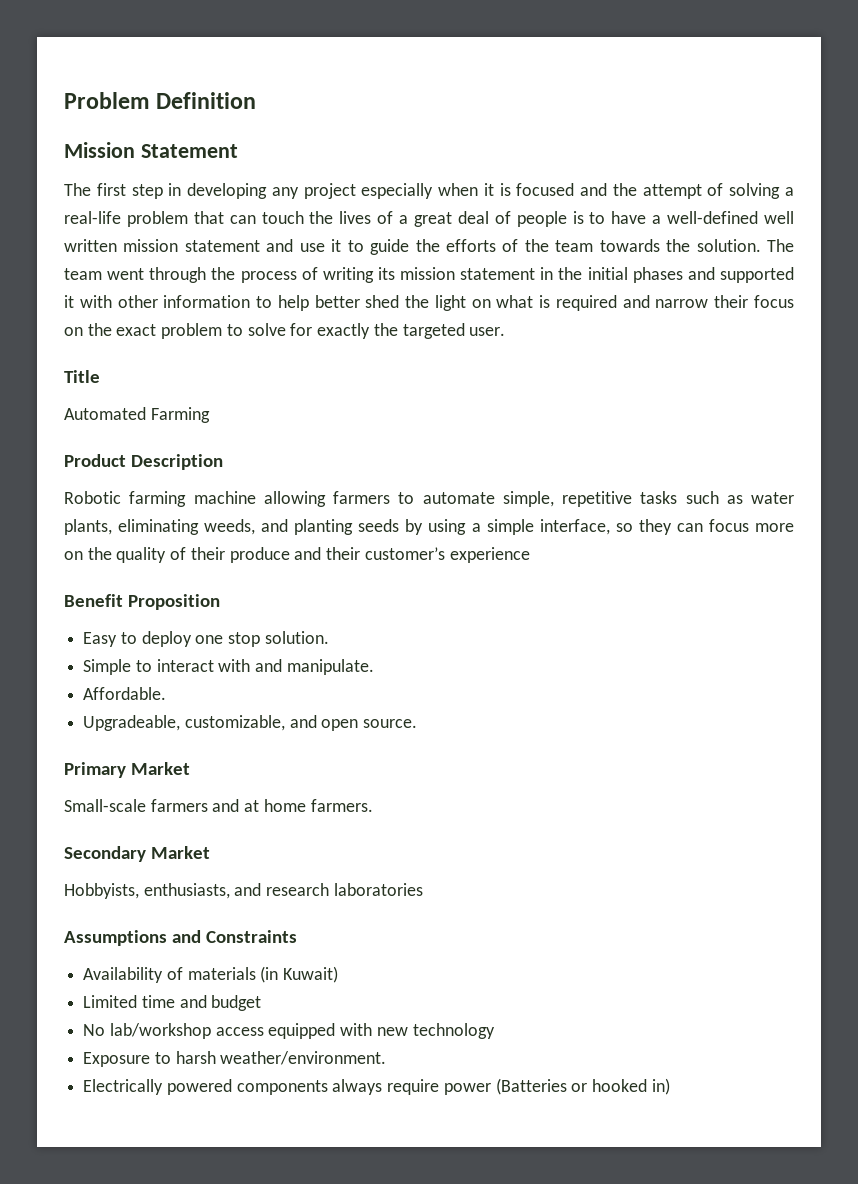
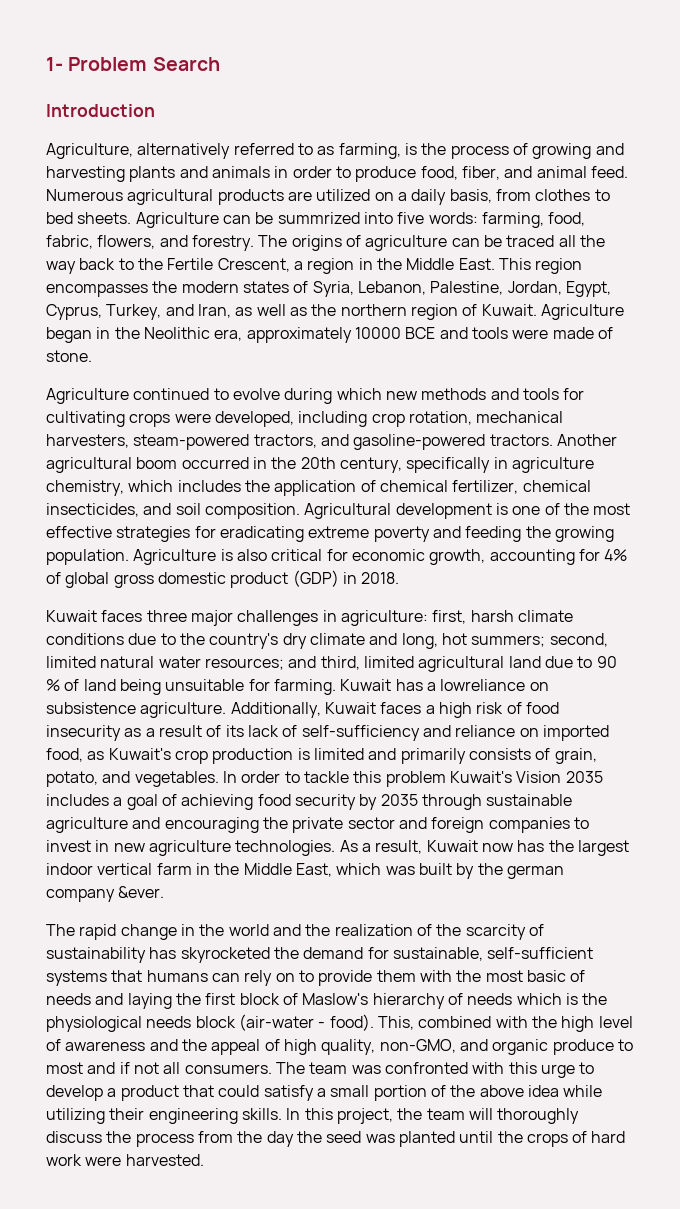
[64,92,257,109] [64,142,238,158] [64,183,794,199] [64,211,795,227] [64,239,794,255] [64,267,794,283] [64,295,794,311] [64,323,506,339] [64,370,100,383] [64,407,210,423] [64,454,224,470] [64,491,794,507] [64,519,795,535] [64,547,530,563] [64,594,221,610] [83,631,329,647] [83,659,374,675] [83,687,167,700] [83,715,418,731] [64,762,191,778] [64,799,373,812] [64,846,211,862] [64,883,423,899] [64,930,298,946] [83,966,339,983] [83,995,262,1011] [83,1023,495,1039] [83,1051,387,1067] [83,1078,670,1095] Problem Definition // Mission Statement // The first step in developing any project especially when it is focused and the attempt of solving a real-life problem that can touch the lives of a great deal of people is to have a well-defined well written mission statement and use it to guide the efforts of the team towards the solution. The team went through the process of writing its mission statement in the initial phases and supported it with other information to help better shed the light on what is required and narrow their focus on the exact problem to solve for exactly the targeted user. // Title // Automated Farming // Product Description // Robotic farming machine allowing farmers to automate simple, repetitive tasks such as water plants, eliminating weeds, and planting seeds by using a simple interface, so they can focus more on the quality of their produce and their customer’s experience // Benefit Proposition // Easy to deploy one stop solution. // Simple to interact with and manipulate. // Affordable. // Upgradeable, customizable, and open source. // Primary Market // Small-scale farmers and at home farmers. // Secondary Market // Hobbyists, enthusiasts, and research laboratories // Assumptions and Constraints // Availability of materials (in Kuwait) // Limited time and budget // No lab/workshop access equipped with new technology // Exposure to harsh weather/environment. // Electrically powered components always require power (Batteries or hooked in) -> [46,57,220,71] [46,104,155,117] [46,143,624,159] [46,166,628,182] [46,189,610,205] [46,212,586,228] [46,235,605,251] [46,258,583,274] [46,281,611,297] [46,304,624,320] [46,327,613,343] [46,350,92,362] [46,388,585,404] [46,411,564,427] [46,434,617,450] [46,457,594,473] [46,480,591,496] [46,503,631,519] [46,526,614,542] [46,549,628,565] [46,570,400,588] [46,610,573,626] [46,633,608,649] [46,656,617,672] [46,679,549,695] [46,702,559,718] [46,725,609,741] [46,748,597,764] [46,771,603,787] [46,794,573,810] [46,817,589,833] [46,840,629,856] [46,863,564,879] [46,886,165,902] [46,924,544,940] [46,947,594,963] [46,970,586,986] [46,993,608,1009] [46,1014,633,1032] [46,1039,633,1055] [46,1062,595,1078] [46,1085,603,1101] [46,1108,580,1124] [46,1131,626,1147] [46,1154,204,1166] 1- Problem Search // Introduction // Agriculture, alternatively referred to as farming, is the process of growing and harvesting plants and animals in order to produce food, fiber, and animal feed. Numerous agricultural products are utilized on a daily basis, from clothes to bed sheets. Agriculture can be summrized into five words: farming, food, fabric, flowers, and forestry. The origins of agriculture can be traced all the way back to the Fertile Crescent, a region in the Middle East. This region encompasses the modern states of Syria, Lebanon, Palestine, Jordan, Egypt, Cyprus, Turkey, and Iran, as well as the northern region of Kuwait. Agriculture began in the Neolithic era, approximately 10000 BCE and tools were made of stone. // Agriculture continued to evolve during which new methods and tools for cultivating crops were developed, including crop rotation, mechanical harvesters, steam-powered tractors, and gasoline-powered tractors. Another agricultural boom occurred in the 20th century, specifically in agriculture chemistry, which includes the application of chemical fertilizer, chemical insecticides, and soil composition. Agricultural development is one of the most effective strategies for eradicating extreme poverty and feeding the growing population. Agriculture is also critical for economic growth, accounting for 4% of global gross domestic product (GDP) in 2018. // Kuwait faces three major challenges in agriculture: first, harsh climate conditions due to the country's dry climate and long, hot summers; second, limited natural water resources; and third, limited agricultural land due to 90 % of land being unsuitable for farming. Kuwait has a lowreliance on subsistence agriculture. Additionally, Kuwait faces a high risk of food insecurity as a result of its lack of self-sufficiency and reliance on imported food, as Kuwait's crop production is limited and primarily consists of grain, potato, and vegetables. In order to tackle this problem Kuwait's Vision 2035 includes a goal of achieving food security by 2035 through sustainable agriculture and encouraging the private sector and foreign companies to invest in new agriculture technologies. As a result, Kuwait now has the largest indoor vertical farm in the Middle East, which was built by the german company &ever. // The rapid change in the world and the realization of the scarcity of sustainability has skyrocketed the demand for sustainable, self-sufficient systems that humans can rely on to provide them with the most basic of needs and laying the first block of Maslow's hierarchy of needs which is the physiological needs block (air-water - food). This, combined with the high level of awareness and the appeal of high quality, non-GMO, and organic produce to most and if not all consumers. The team was confronted with this urge to develop a product that could satisfy a small portion of the above idea while utilizing their engineering skills. In this project, the team will thoroughly discuss the process from the day the seed was planted until the crops of hard work were harvested.

